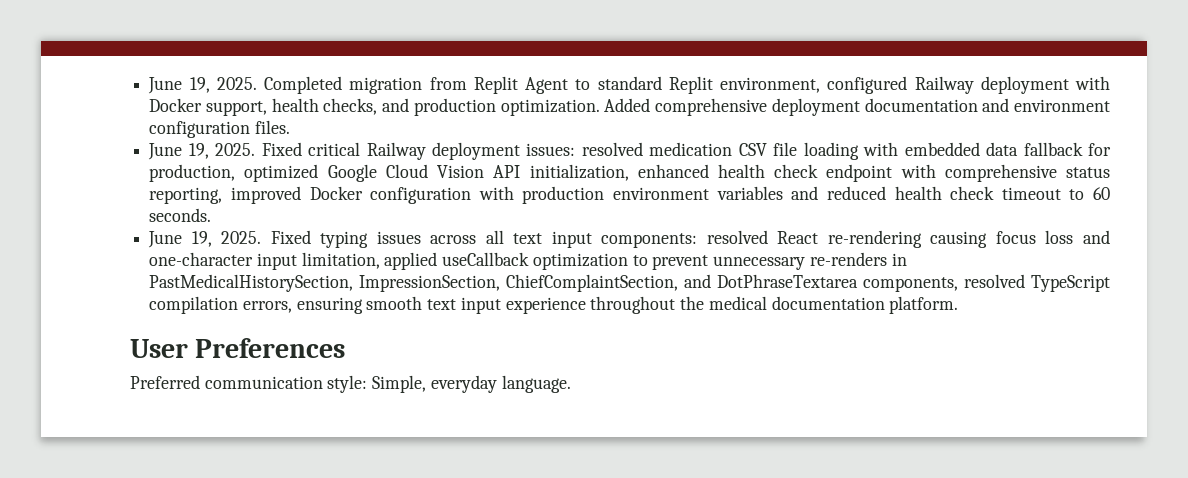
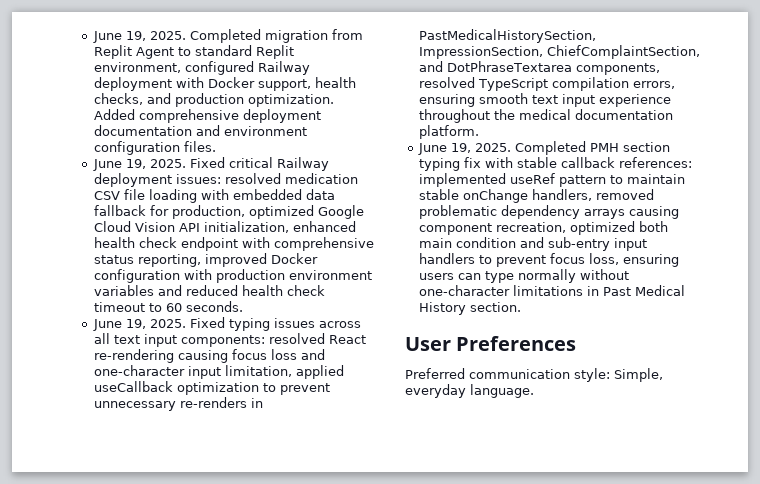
(959, 305) none -> [417,141,670,155] [418,157,692,171] [418,173,685,187] [418,189,654,203] [418,205,679,219] [418,221,668,235] [418,237,647,251] [418,253,679,267] [418,269,629,283] [418,285,685,296] [418,302,521,315] // June 19, 2025. Completed PMH section typing fix with stable callback references: implemented useRef pattern to maintain stable onChange handlers, removed problematic dependency arrays causing component recreation, optimized both main condition and sub-entry input handlers to prevent focus loss, ensuring users can type normally without one-character limitations in Past Medical History section.

